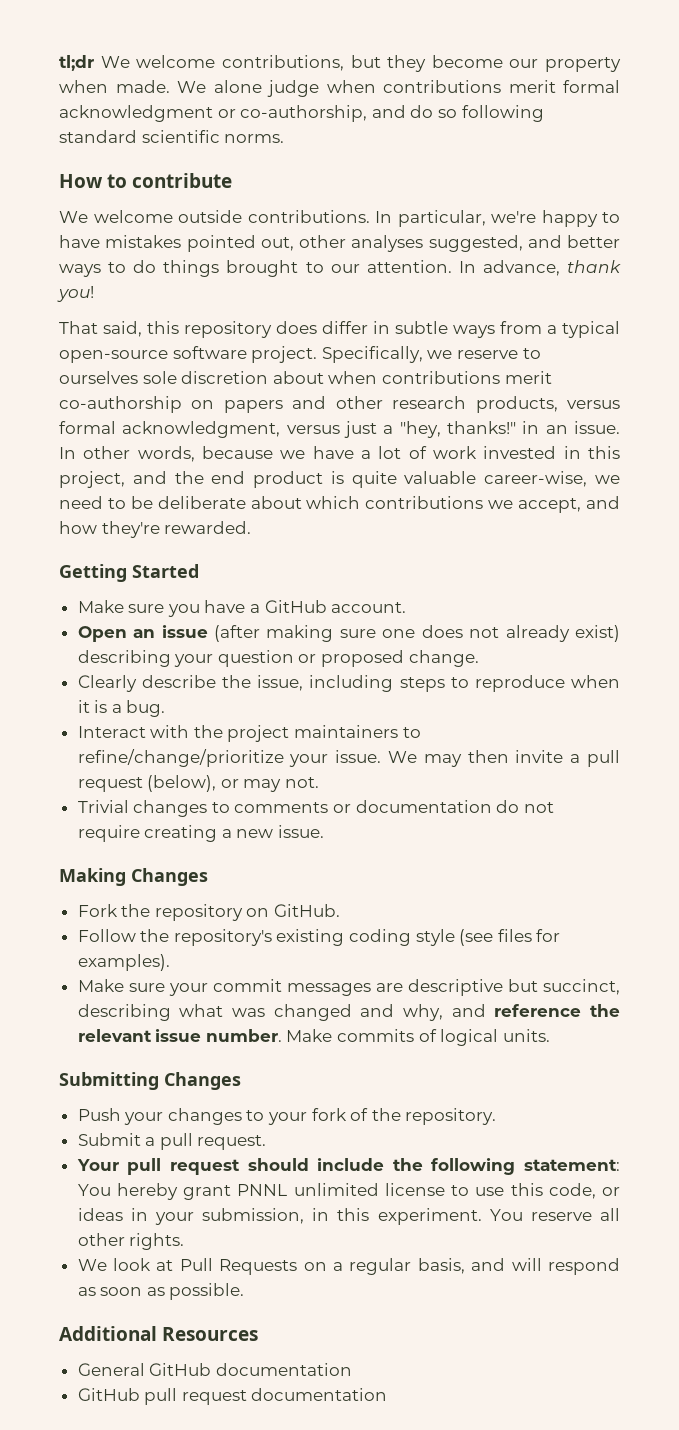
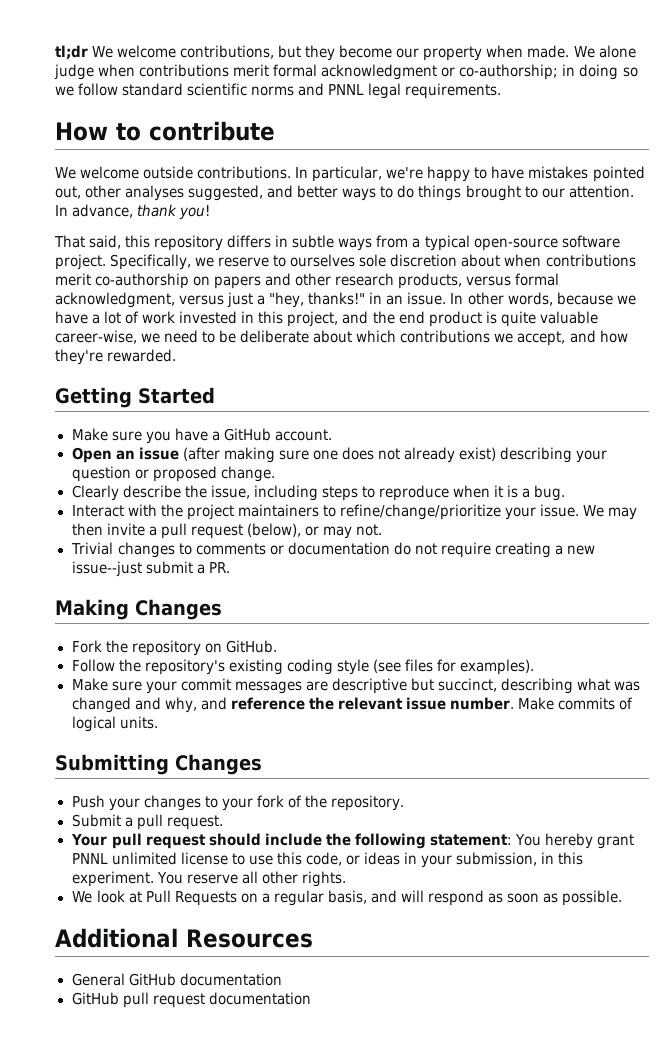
[240,105,544,122] [59,130,285,143] co-authorship, and do so following standard scientific norms. -> [459,64,638,80] [55,83,502,99] co-authorship; in doing so we follow standard scientific norms and PNNL legal requirements.
[276,321,368,334] does differ -> [227,235,272,248] differs
[278,825,325,838] issue. -> [71,561,230,577] issue--just submit a PR.

